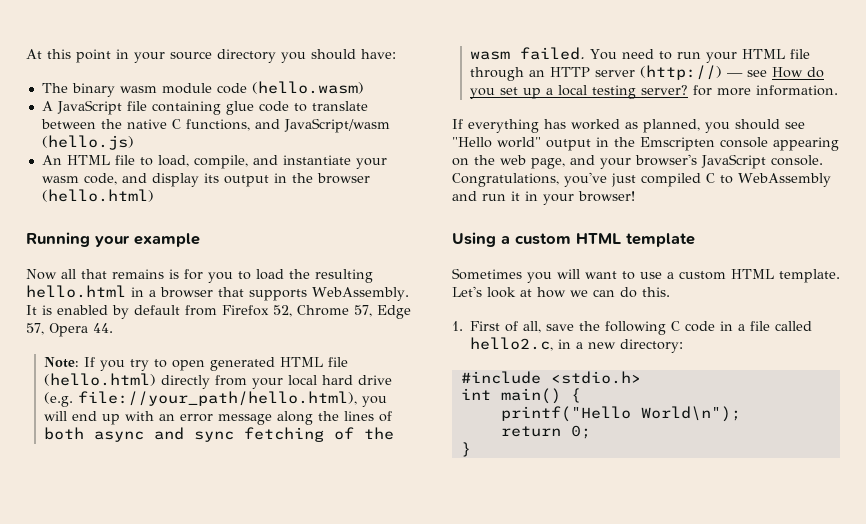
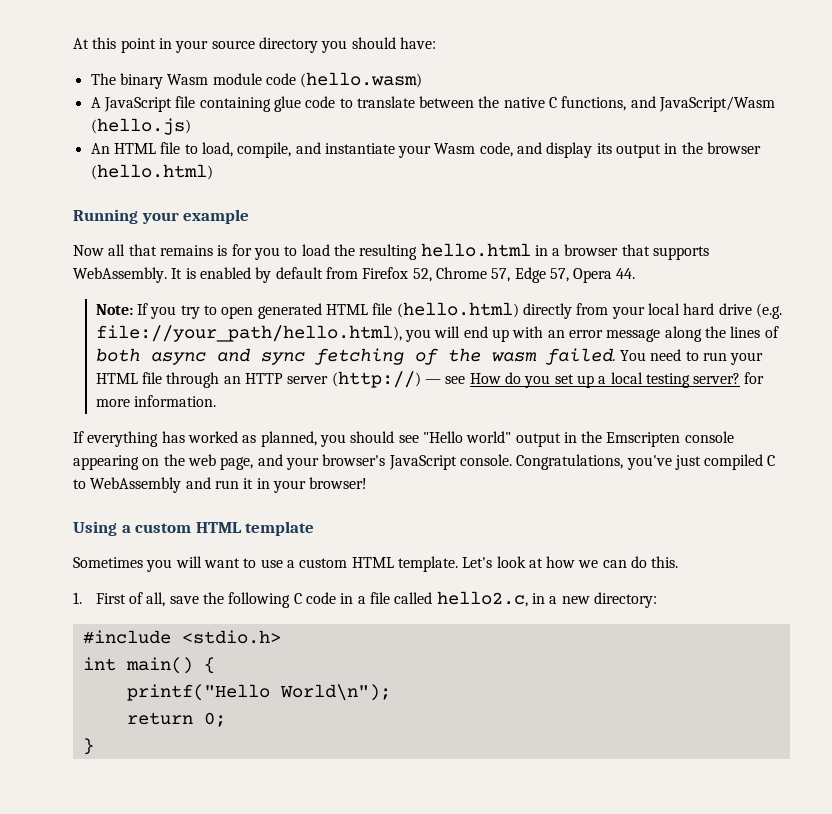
[119,86,157,93] wasm -> [167,74,209,85] Wasm
[283,118,390,133] JavaScript/wasm -> [659,96,776,112] JavaScript/Wasm
[41,176,79,183] wasm -> [434,143,476,154] Wasm

